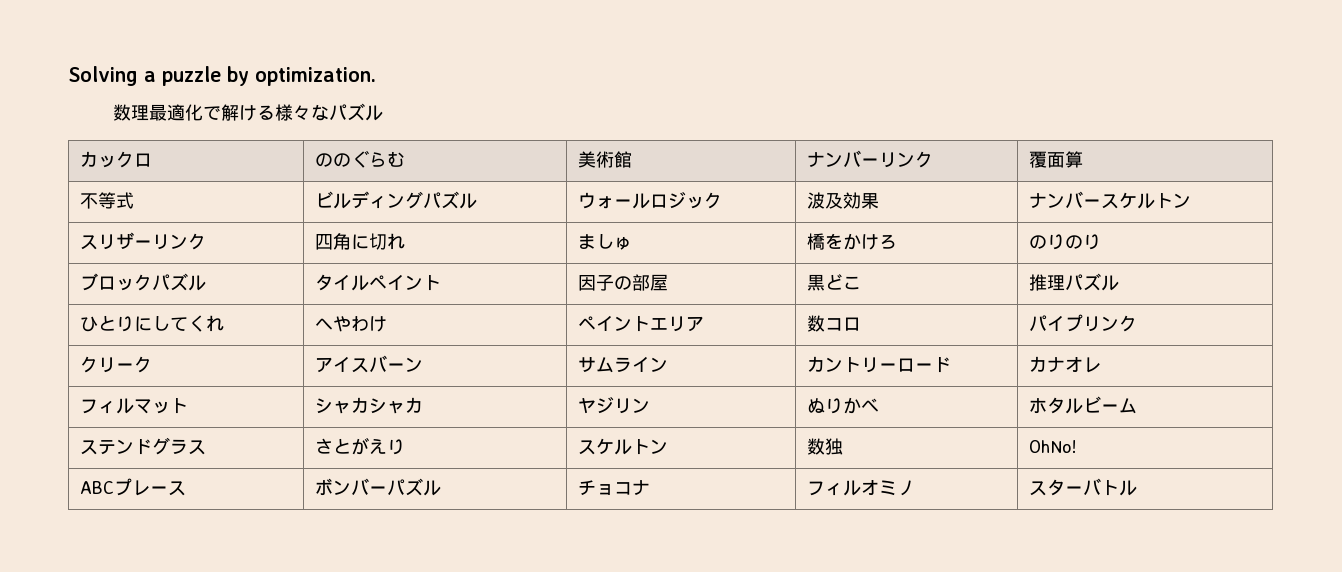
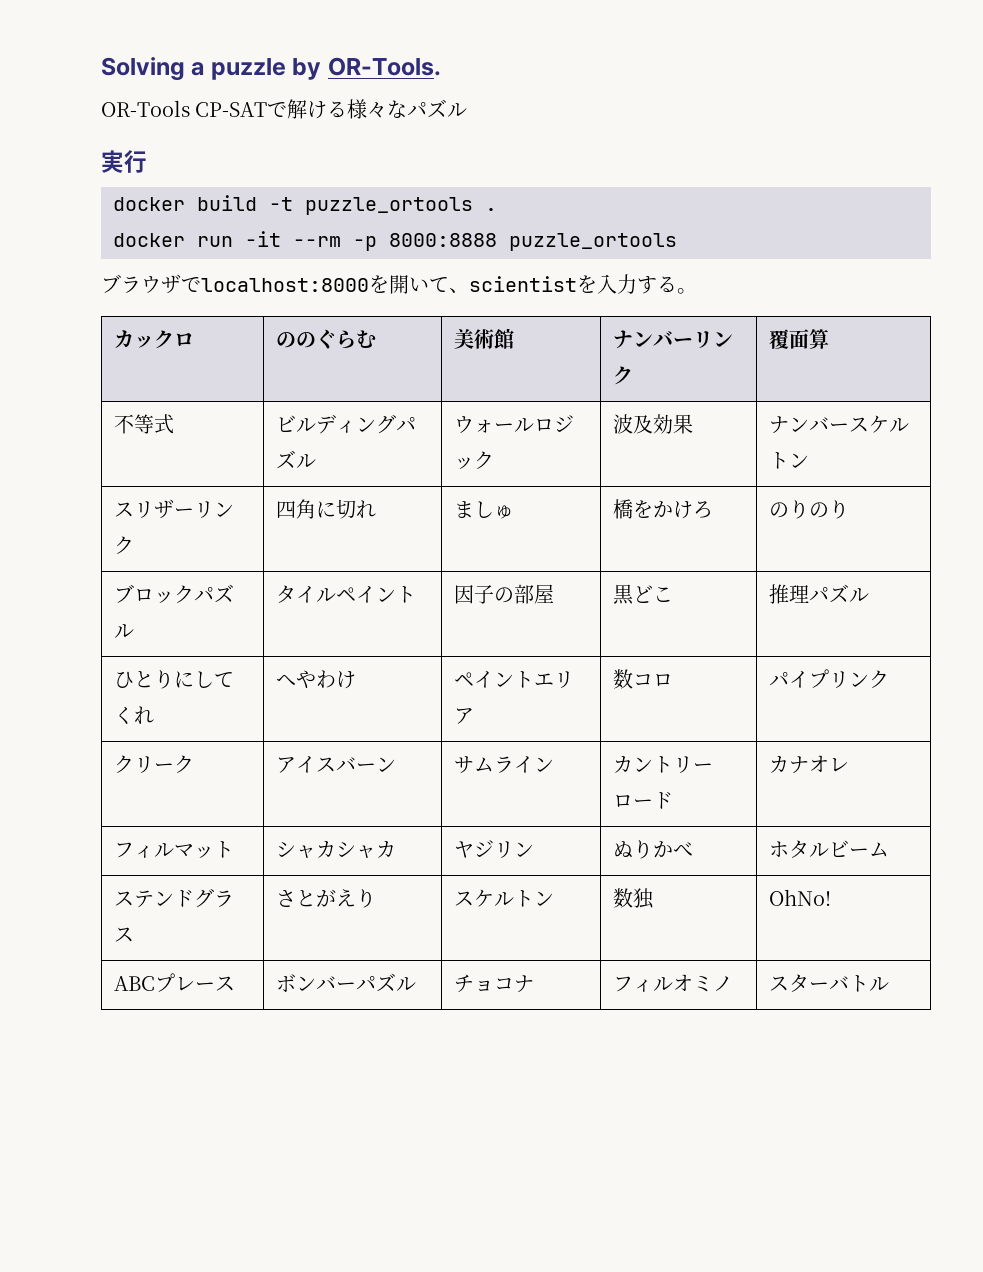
[255,67,376,86] [112,104,203,121] optimization. // 数理最適化 -> [327,57,441,76] [101,100,268,117] OR-Tools. // OR-Tools CP-SAT
(383, 113) none -> [101,150,147,173] [113,195,497,215] [113,231,677,251] [101,274,697,294] // 実行 // docker build -t puzzle_ortools . // docker run -it --rm -p 8000:8888 puzzle_ortools // ブラウザでlocalhost:8000を開いて、scientistを入力する。

